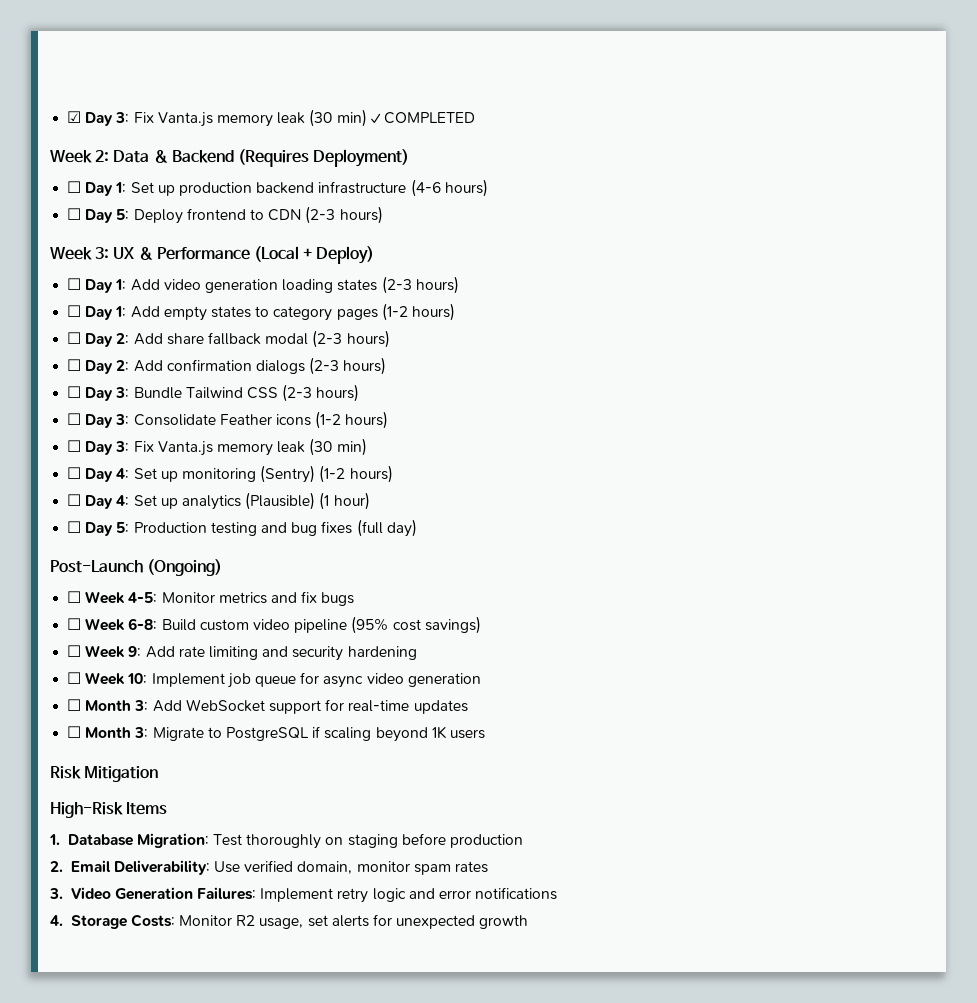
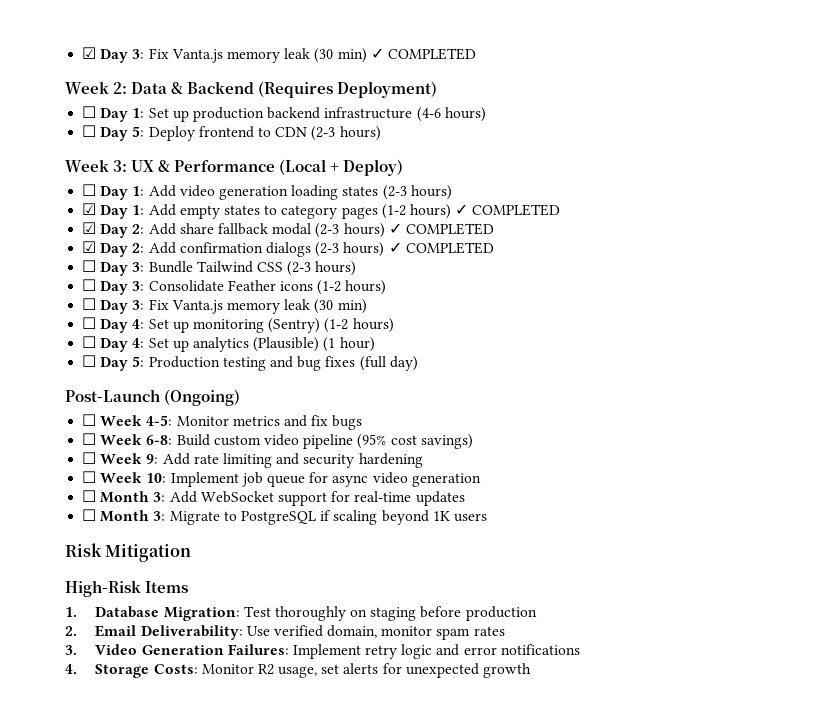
[67,305,82,317] ☐ -> [82,203,97,215] ☑
[67,332,82,344] // ☐ -> [455,204,561,216] [82,222,97,234] ✓ COMPLETED // ☑
[67,359,82,371] // ☐ -> [388,223,494,235] [82,241,97,253] ✓ COMPLETED // ☑
(387, 366) none -> [388,242,494,254] ✓ COMPLETED

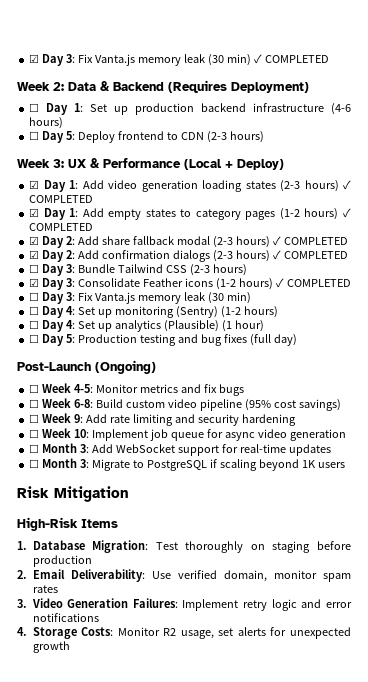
[82,184,97,196] ☐ -> [29,180,40,189] ☑
(452, 192) none -> [343,180,352,190] [29,195,94,203] ✓ COMPLETED
[82,279,97,291] ☐ -> [29,278,40,287] ☑
(387, 287) none -> [275,278,351,288] ✓ COMPLETED

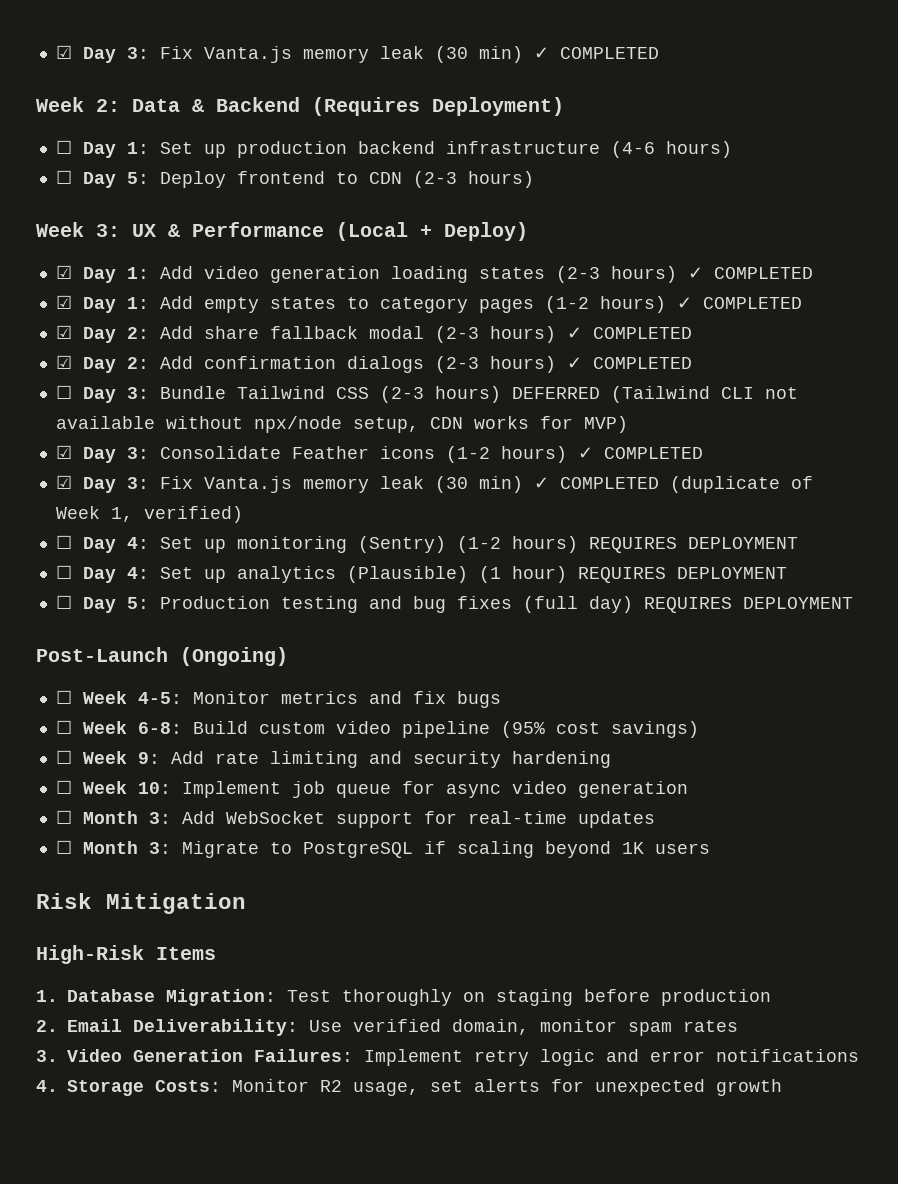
(247, 270) none -> [511,386,798,403] [55,416,628,433] DEFERRED (Tailwind CLI not available without npx/node setup, CDN works for MVP)
[29,292,251,304] ☐ Day 3: Fix Vanta.js memory leak (30 min) -> [55,475,813,493] [55,506,243,523] ☑ Day 3: Fix Vanta.js memory leak (30 min) ✓ COMPLETED (duplicate of Week 1, verified)
(278, 312) none -> [588,537,798,553] REQUIRES DEPLOYMENT
(264, 326) none -> [577,567,787,583] REQUIRES DEPLOYMENT
(297, 340) none -> [643,597,853,613] REQUIRES DEPLOYMENT

